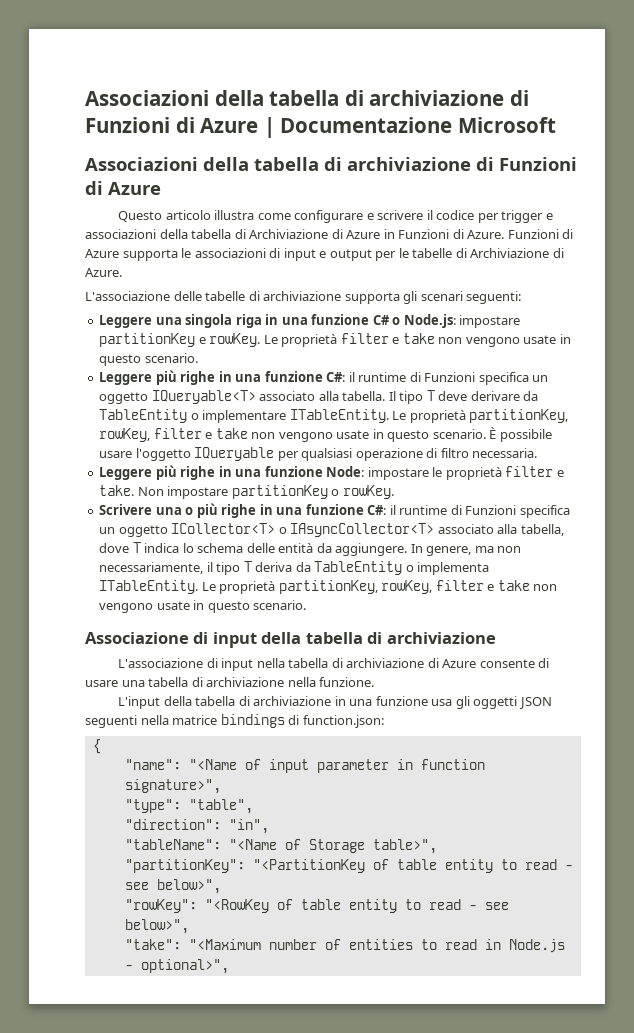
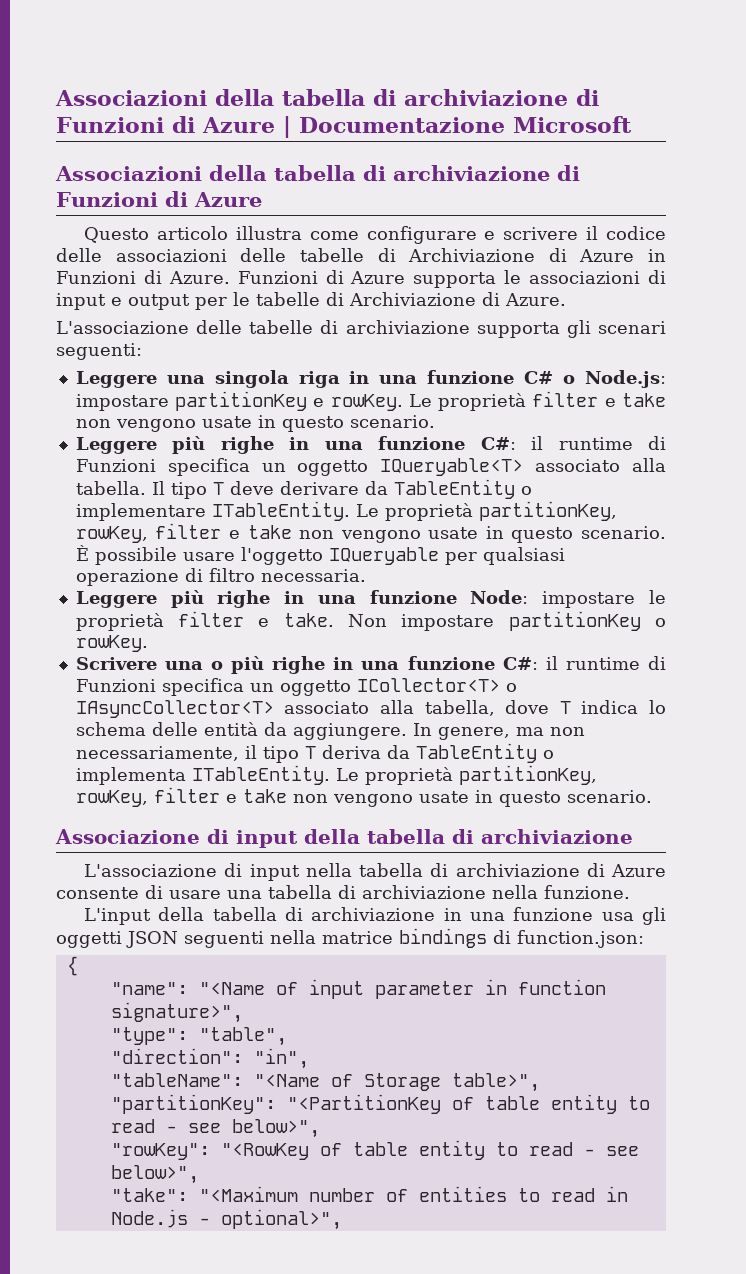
[477,210,553,223] [85,229,232,239] per trigger e associazioni della tabella -> [56,248,364,262] delle associazioni delle tabelle

